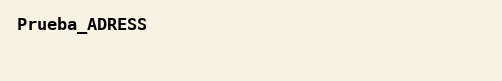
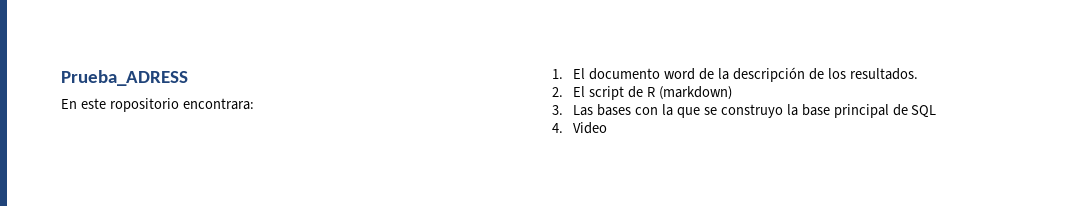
(147, 25) none -> [61,98,254,112] [552,67,918,82] [552,86,733,100] [552,104,937,118] [552,122,608,134] // En este ropositorio encontrara: // 1. El documento word de la descripción de los resultados. // 2. El script de R (markdown) // 3. Las bases con la que se construyo la base principal de SQL // 4. Video

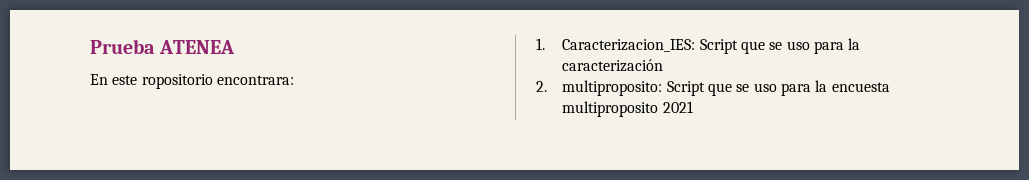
[61,70,188,86] Prueba_ADRESS -> [90,39,236,54] Prueba ATENEA
[573,67,918,82] [552,86,733,100] [552,104,937,118] [552,122,608,134] El documento word de la descripción de los resultados. // 2. El script de R (markdown) // 3. Las bases con la que se construyo la base principal de SQL // 4. Video -> [562,38,861,54] [562,59,664,72] [536,80,890,96] [562,101,693,117] Caracterizacion_IES: Script que se uso para la caracterización // 2. multiproposito: Script que se uso para la encuesta multiproposito 2021

